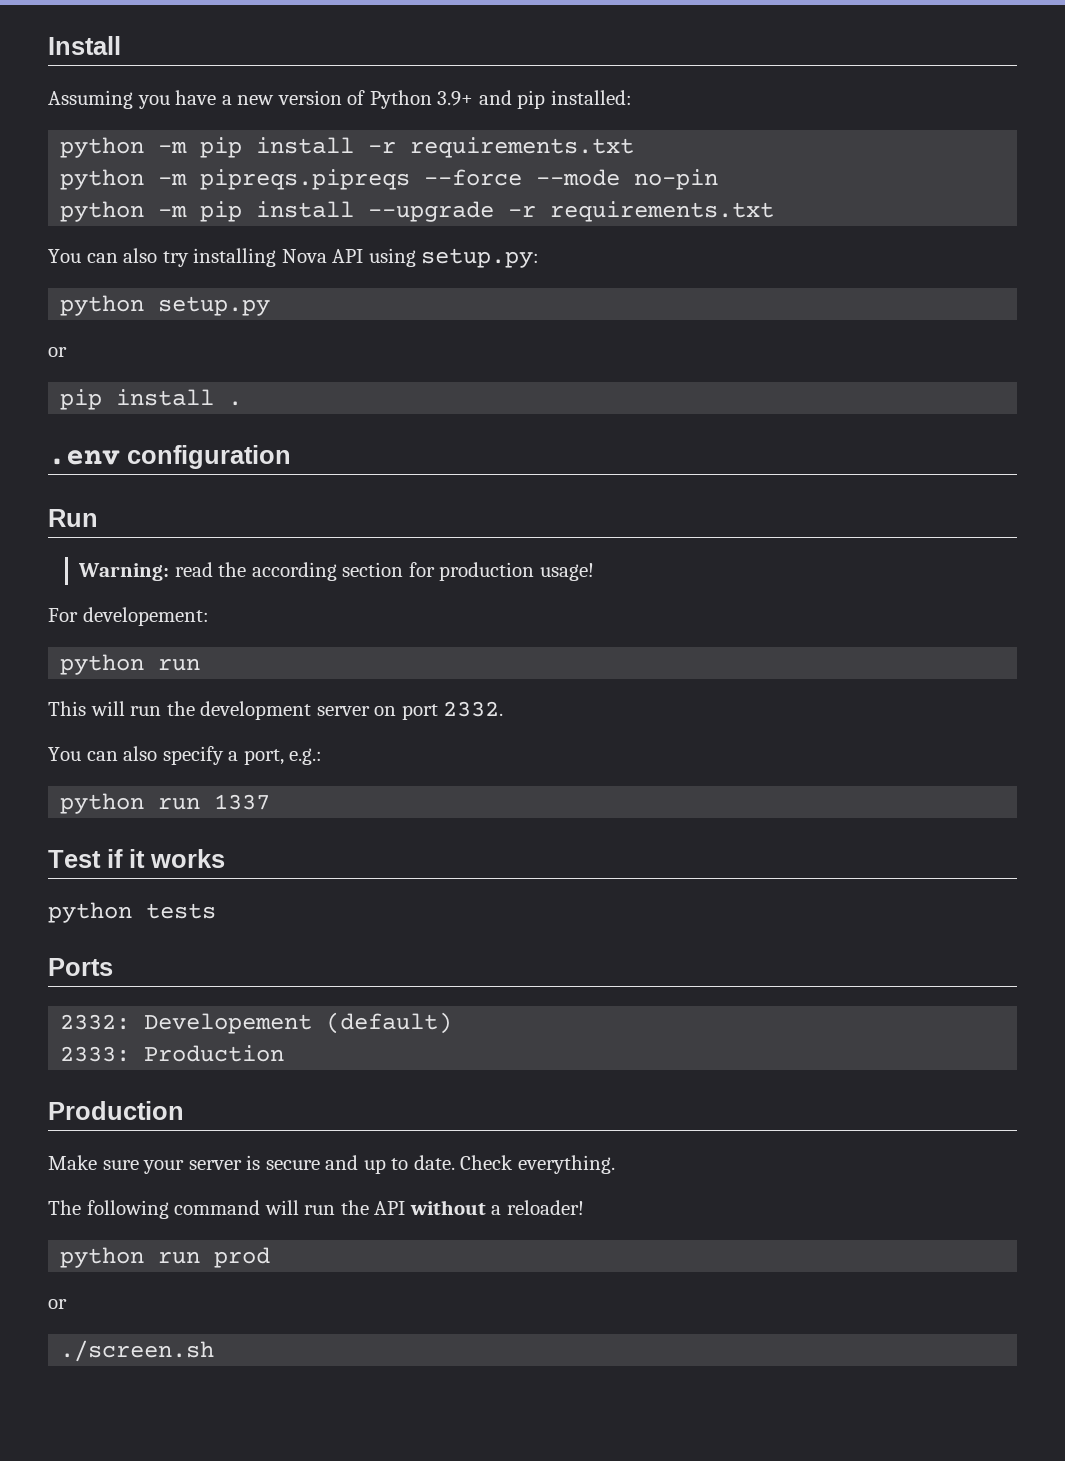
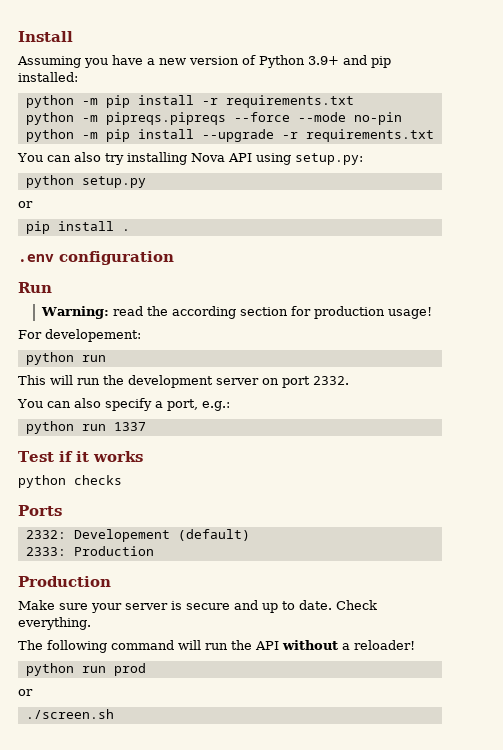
[146,903,216,919] tests -> [74,475,122,485] checks

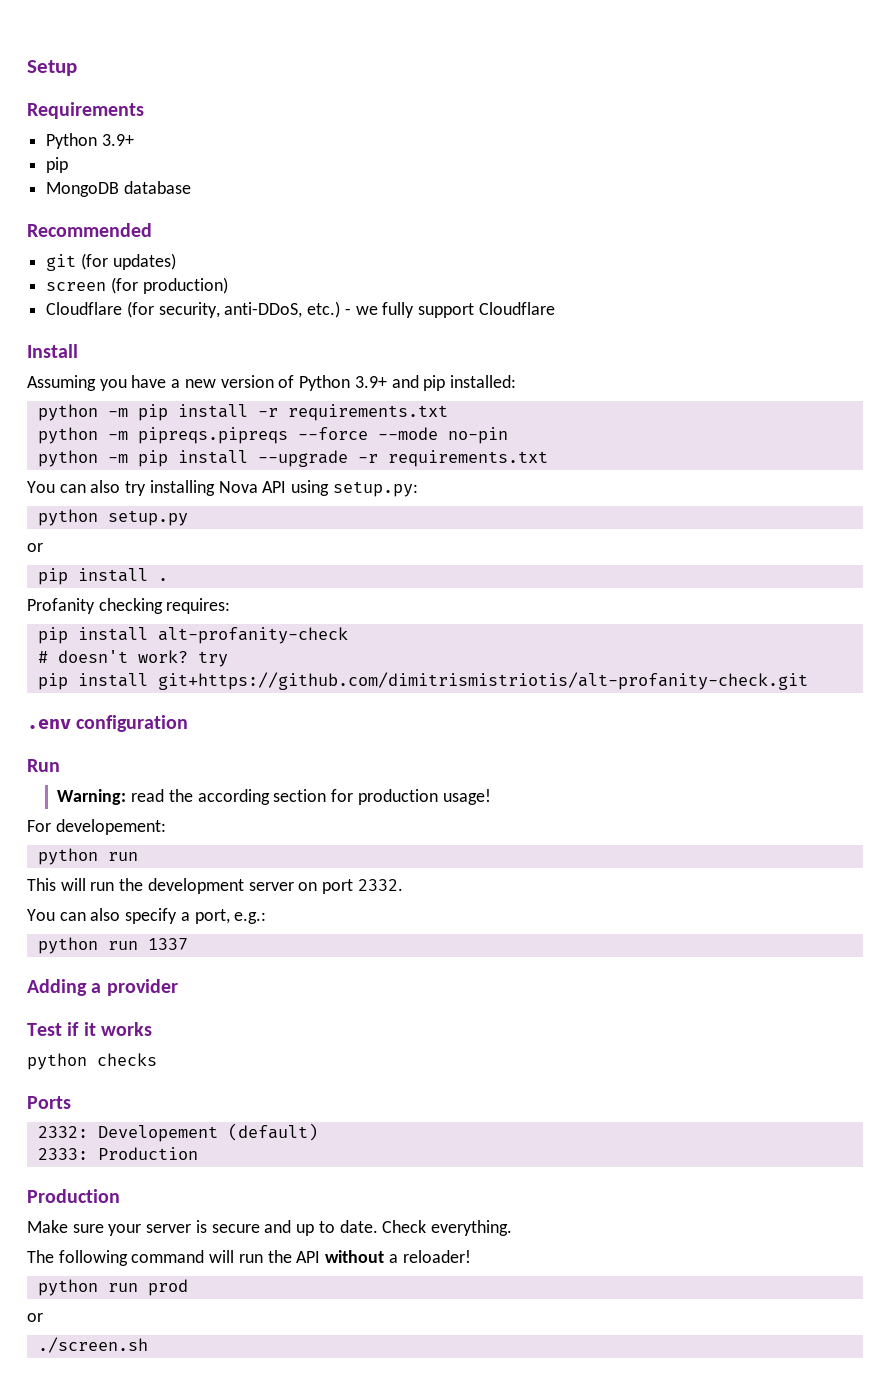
(18, 36) none -> [27,60,77,76] [27,102,144,119] [46,133,134,149] [46,157,69,173] [46,181,191,197] [27,223,152,237] [46,253,176,271] [46,277,228,294] [46,301,555,318] Setup // Requirements // Python 3.9+ // pip // MongoDB database // Recommended // git (for updates) // screen (for production) // Cloudflare (for security, anti-DDoS, etc.) - we fully support Cloudflare //
(130, 230) none -> [27,598,231,614] [37,627,348,644] [37,650,228,667] [37,672,808,690] // Profanity checking requires: // pip install alt-profanity-check // # doesn't work? try // pip install git+https://github.com/dimitrismistriotis/alt-profanity-check.git
(146, 426) none -> [27,979,178,996] // Adding a provider

